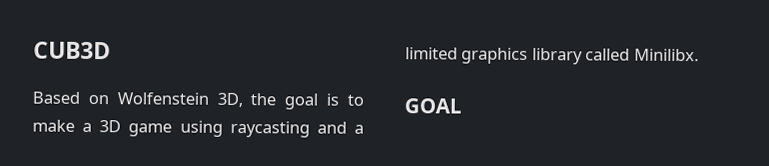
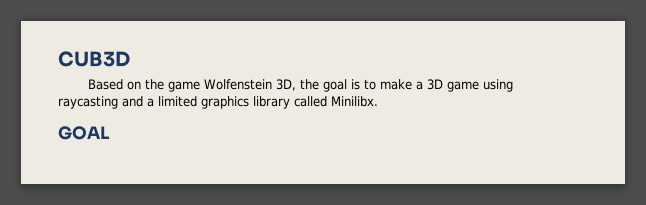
(109, 99) none -> [144,79,200,92] the game

